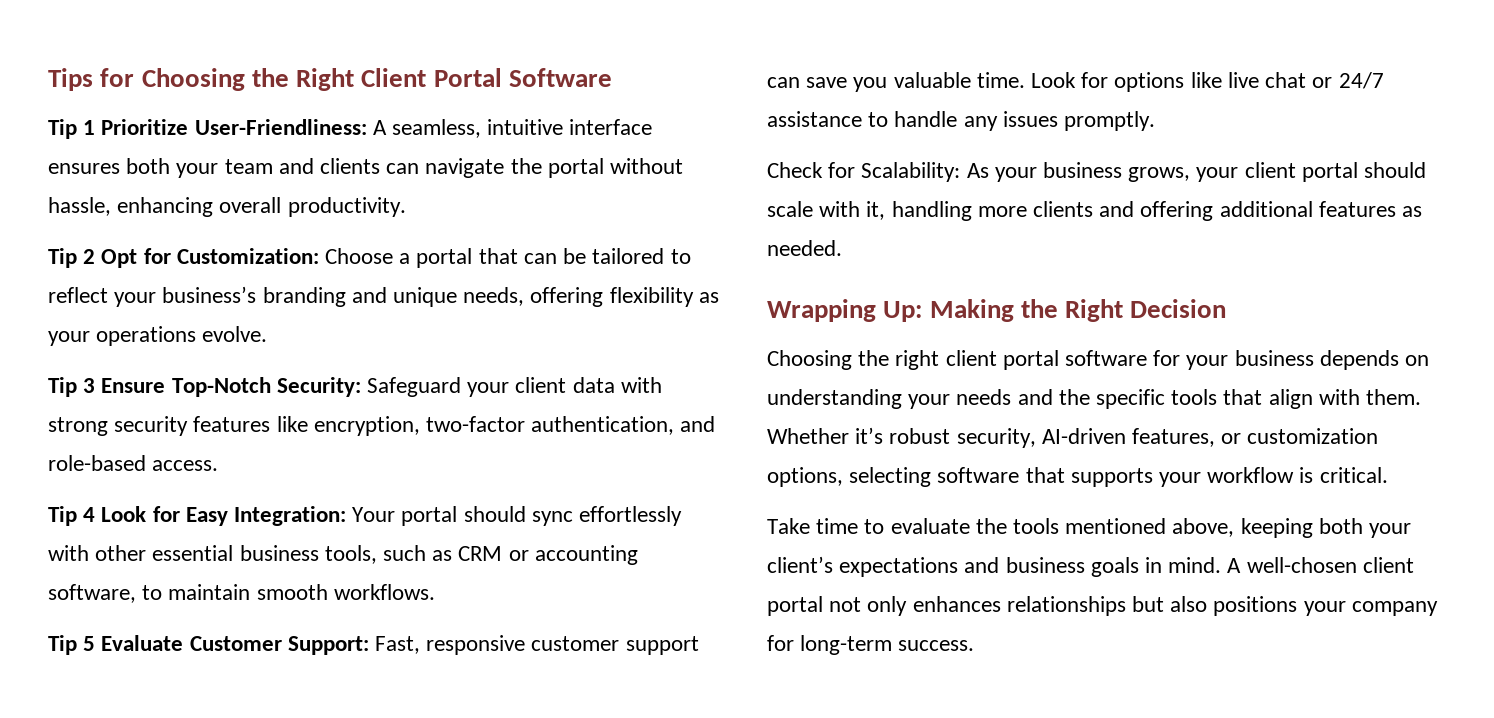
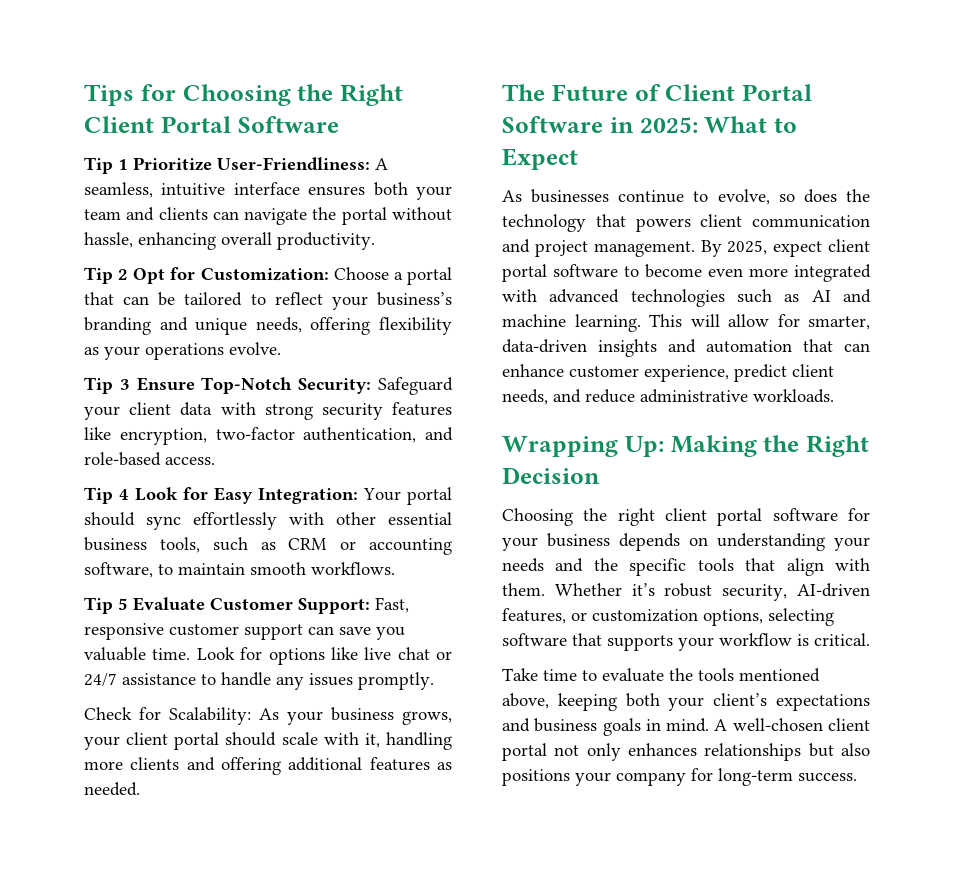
(842, 248) none -> [502,84,812,101] [502,116,797,133] [502,148,578,170] [502,189,870,205] [502,214,870,232] [502,239,870,257] [502,264,871,282] [502,289,871,307] [502,314,870,332] [502,339,870,357] [502,364,834,382] [502,389,834,405] // The Future of Client Portal Software in 2025: What to Expect // As businesses continue to evolve, so does the technology that powers client communication and project management. By 2025, expect client portal software to become even more integrated with advanced technologies such as AI and machine learning. This will allow for smarter, data-driven insights and automation that can enhance customer experience, predict client needs, and reduce administrative workloads.

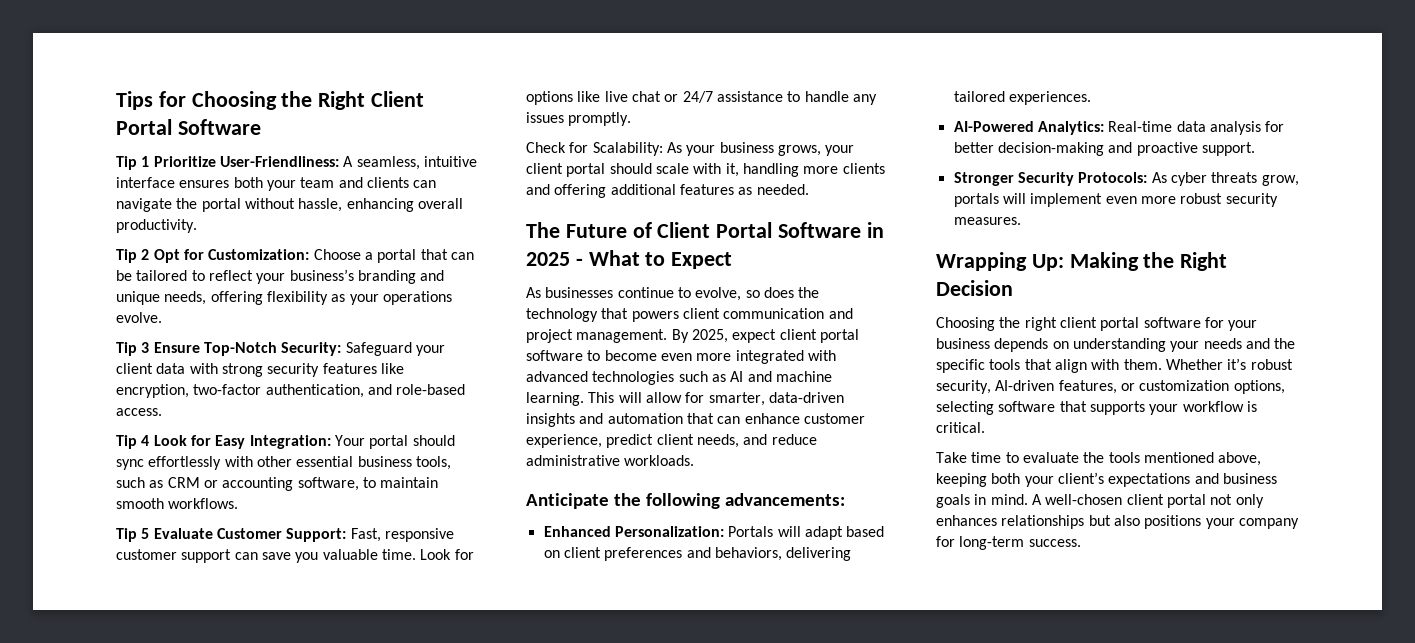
[639,117,698,133] 2025: -> [526,252,583,266] 2025 -
(834, 396) none -> [526,493,845,509] [543,526,885,540] [543,547,852,561] [953,91,1091,105] [953,121,1285,135] [953,142,1255,156] [953,172,1299,186] [953,193,1278,207] [953,217,1021,225] // Anticipate the following advancements: // Enhanced Personalization: Portals will adapt based on client preferences and behaviors, delivering tailored experiences. // AI-Powered Analytics: Real-time data analysis for better decision-making and proactive support. // Stronger Security Protocols: As cyber threats grow, portals will implement even more robust security measures.

